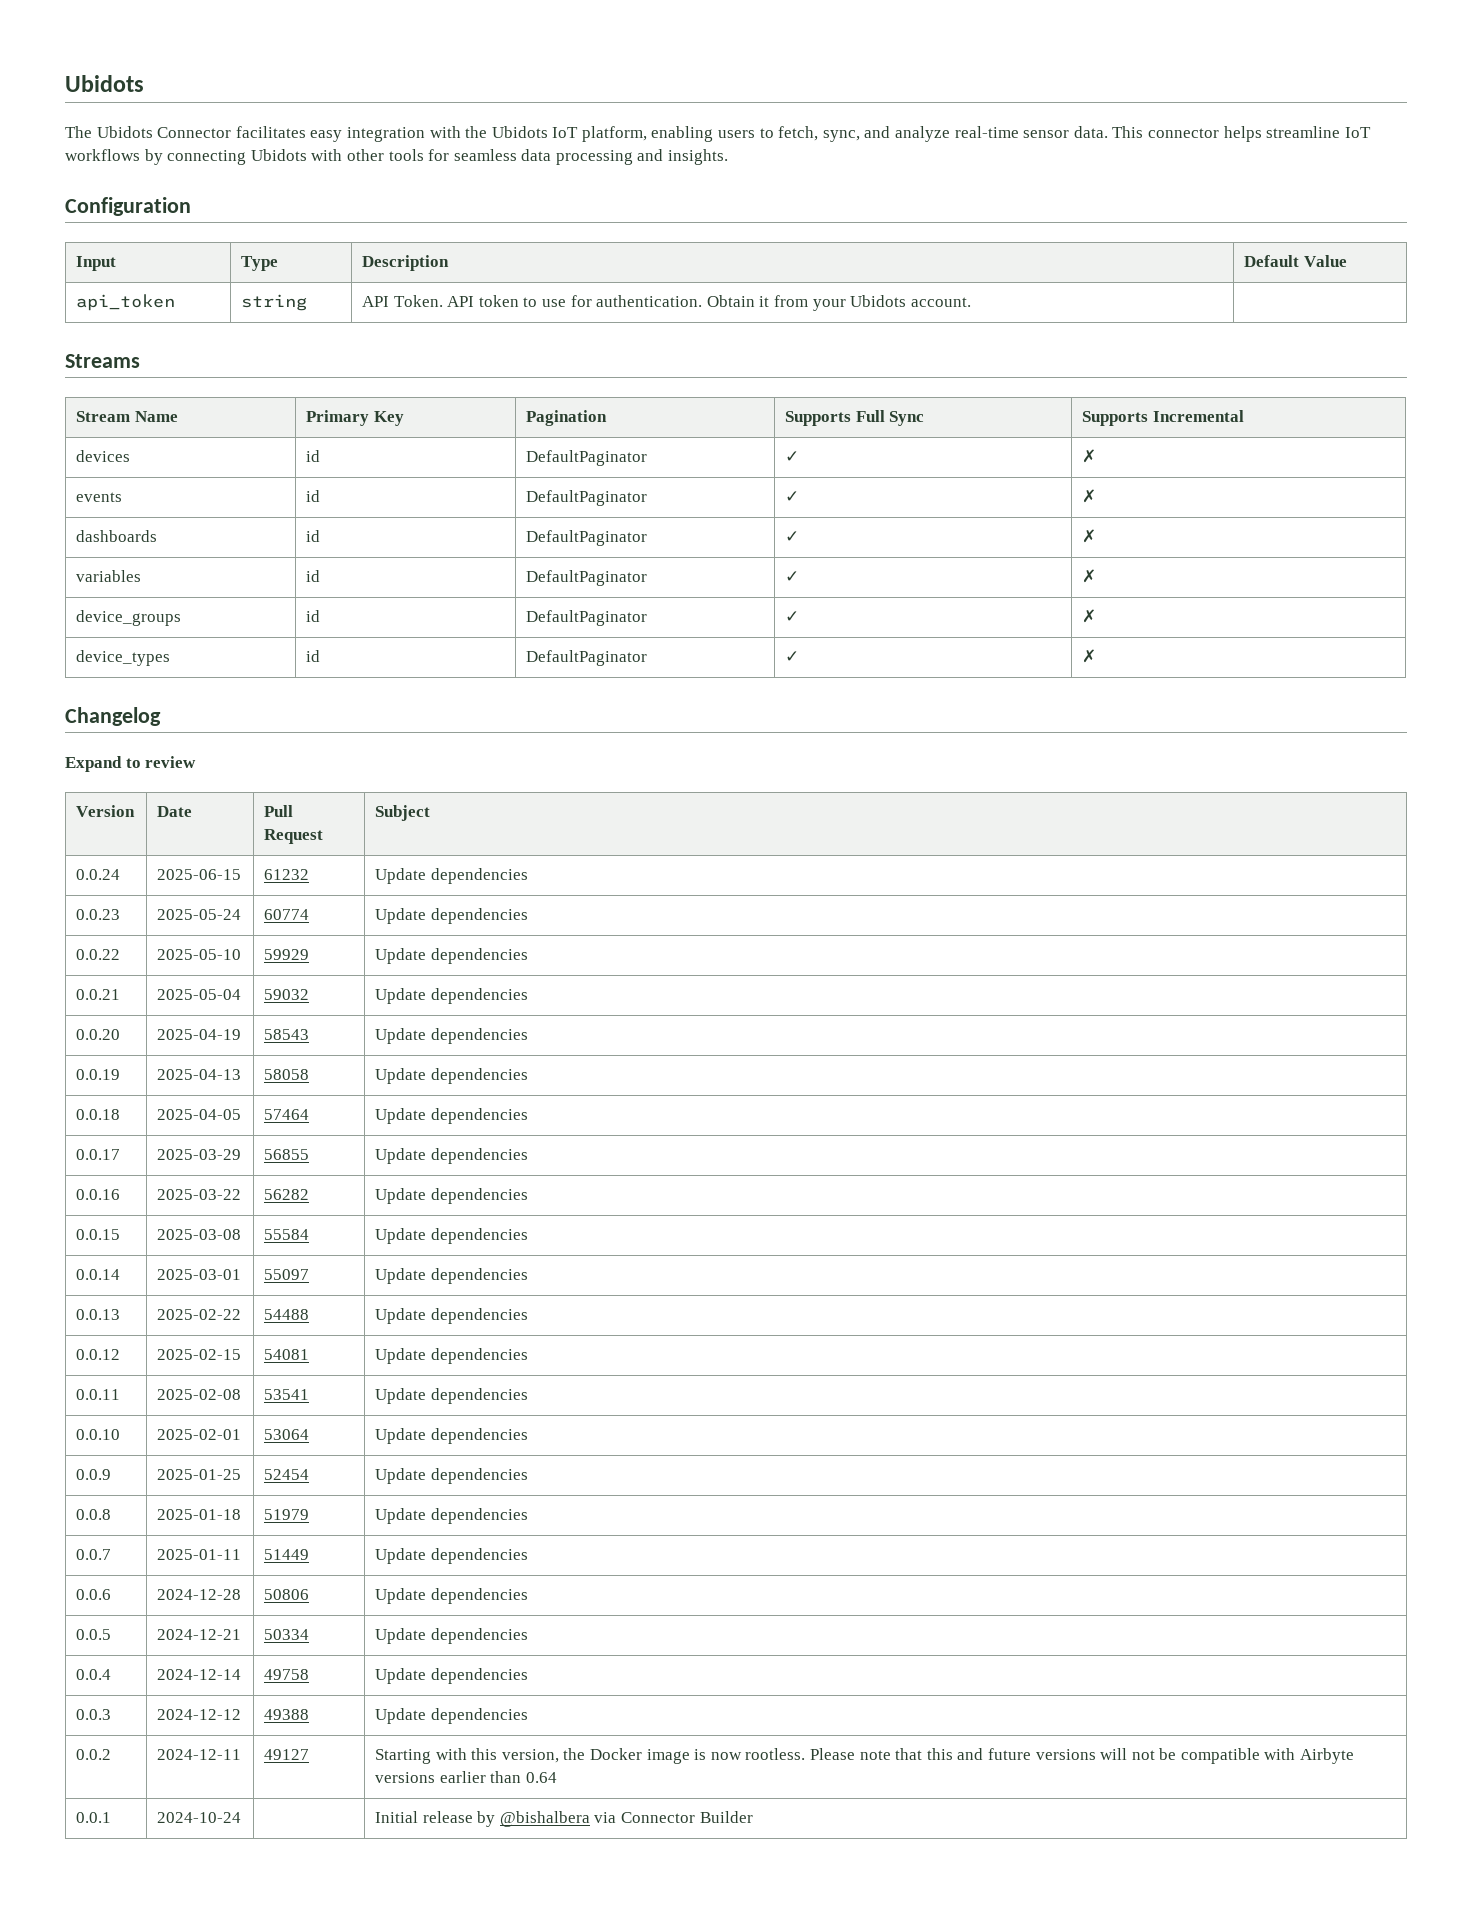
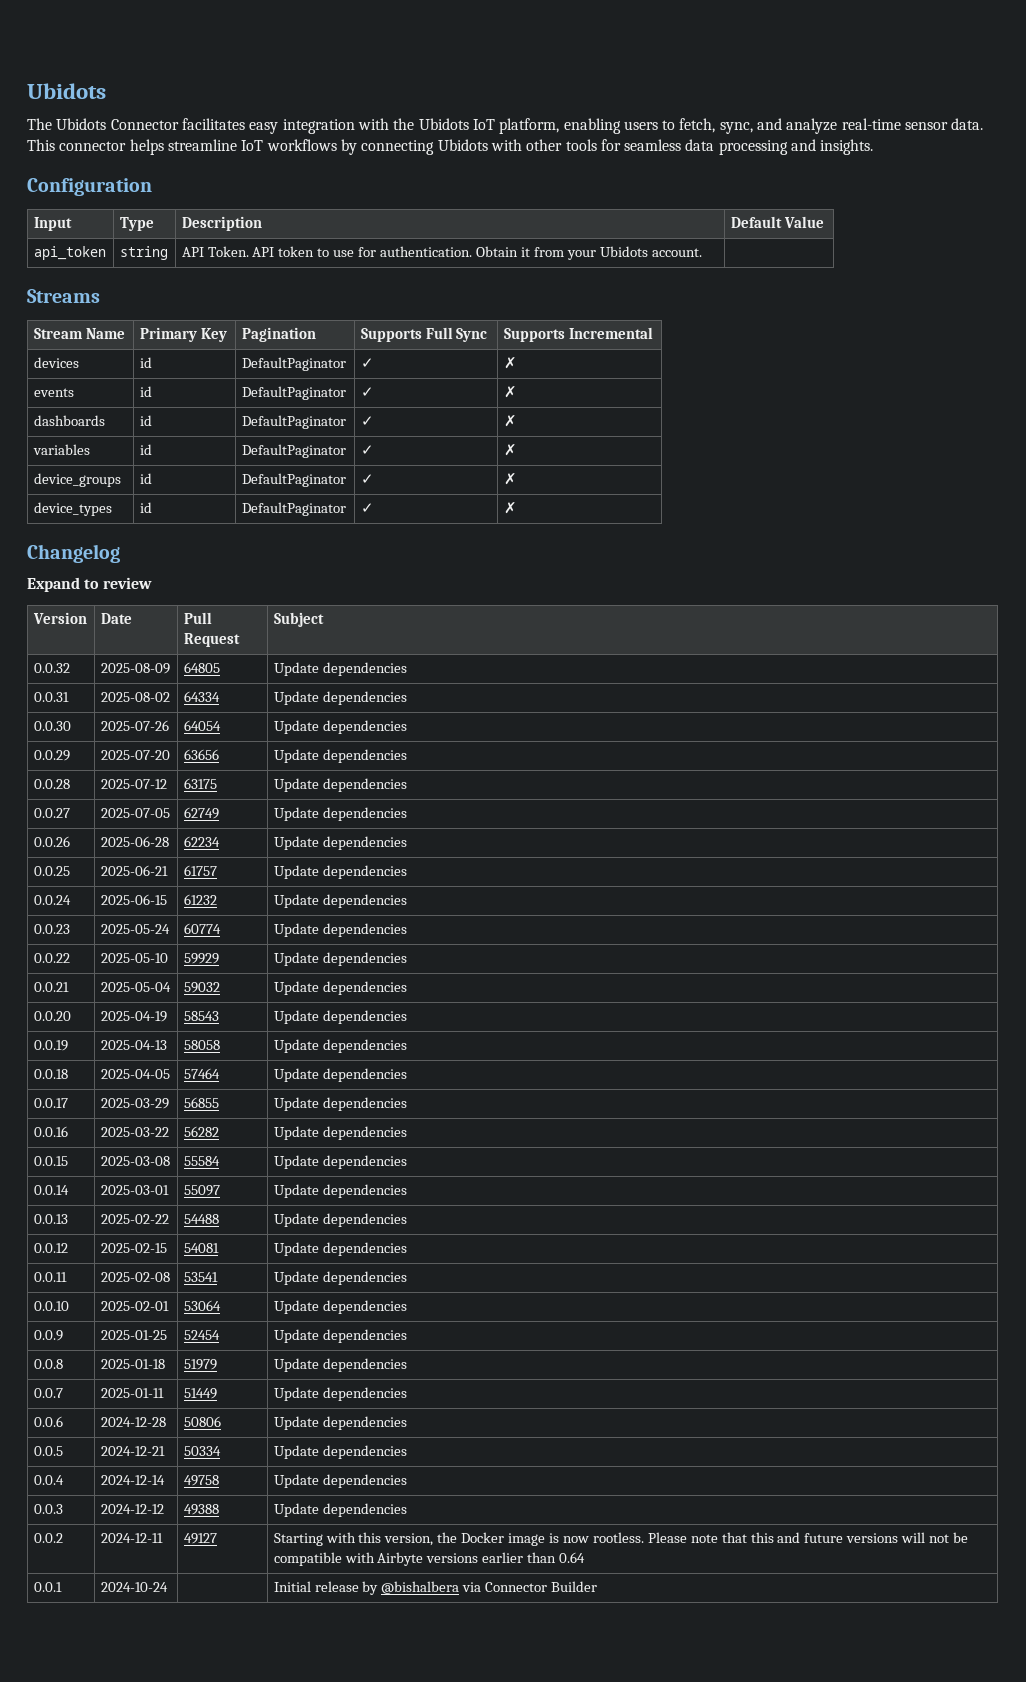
(431, 813) none -> [33,663,70,673] [100,663,170,674] [183,662,220,673] [273,662,407,676] [33,692,69,702] [100,692,170,702] [183,691,220,702] [273,691,407,705] [33,721,71,731] [100,720,169,731] [183,720,221,731] [273,720,407,734] [33,750,70,761] [100,750,170,760] [183,749,219,760] [273,749,407,763] [33,779,70,789] [100,779,167,789] [183,778,217,789] [273,778,407,792] [33,808,70,818] [100,808,170,818] [183,807,219,819] [273,807,407,821] [33,836,70,847] [100,836,169,847] [183,836,220,847] [273,836,407,850] [33,866,70,876] [100,865,168,876] [183,865,217,876] [273,865,407,879] // 0.0.32 | 2025-08-09 | 64805 | Update dependencies // 0.0.31 | 2025-08-02 | 64334 | Update dependencies // 0.0.30 | 2025-07-26 | 64054 | Update dependencies // 0.0.29 | 2025-07-20 | 63656 | Update dependencies // 0.0.28 | 2025-07-12 | 63175 | Update dependencies // 0.0.27 | 2025-07-05 | 62749 | Update dependencies // 0.0.26 | 2025-06-28 | 62234 | Update dependencies // 0.0.25 | 2025-06-21 | 61757 | Update dependencies

